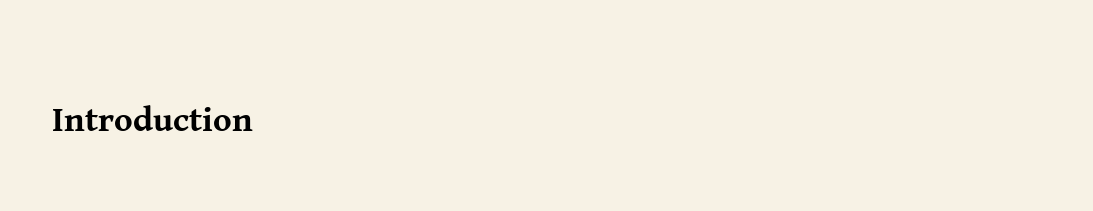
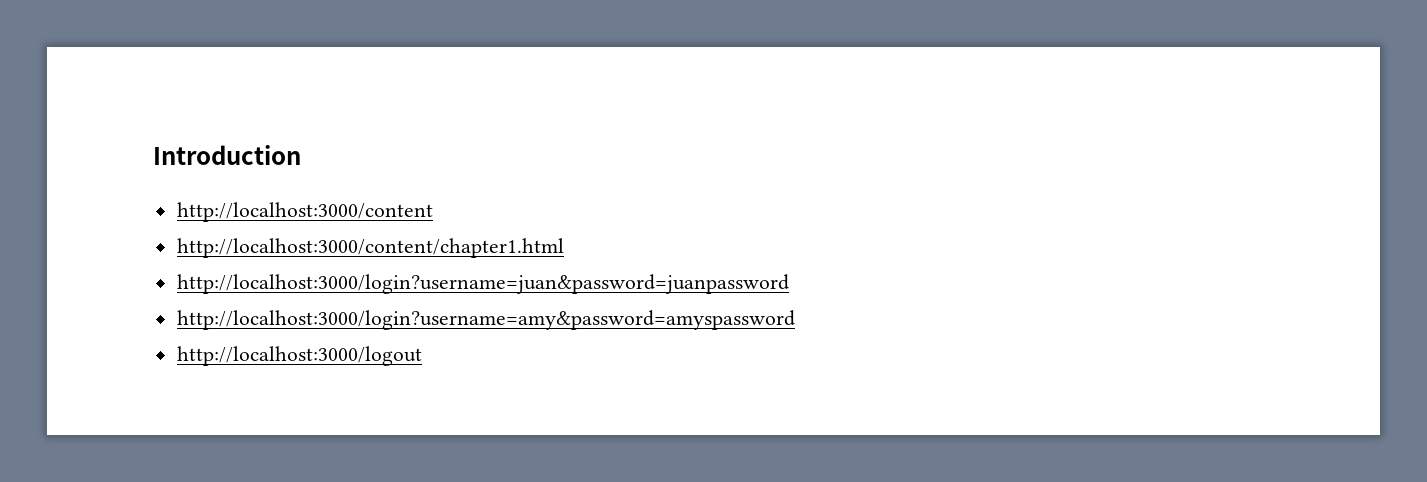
(253, 118) none -> [176,202,433,222] [176,238,564,258] [176,274,789,294] [176,310,795,330] [176,346,422,366] // http://localhost:3000/content // http://localhost:3000/content/chapter1.html // http://localhost:3000/login?username=juan&password=juanpassword // http://localhost:3000/login?username=amy&password=amyspassword // http://localhost:3000/logout

